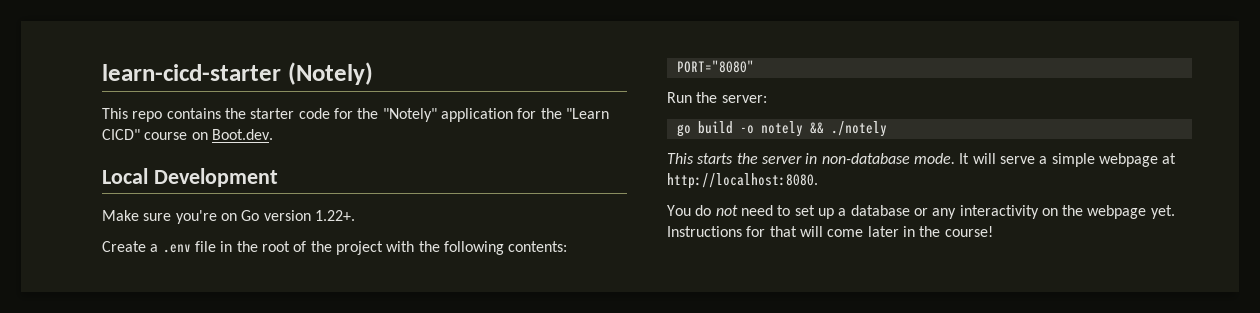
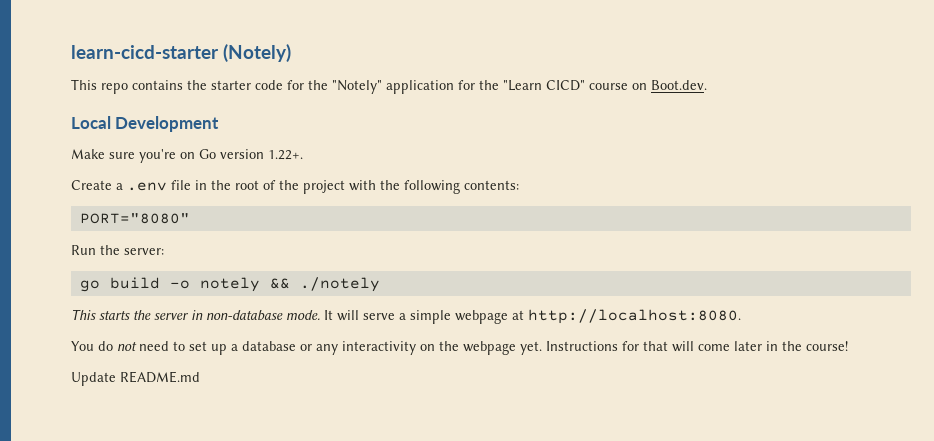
(993, 231) none -> [71,371,200,386] // Update README.md

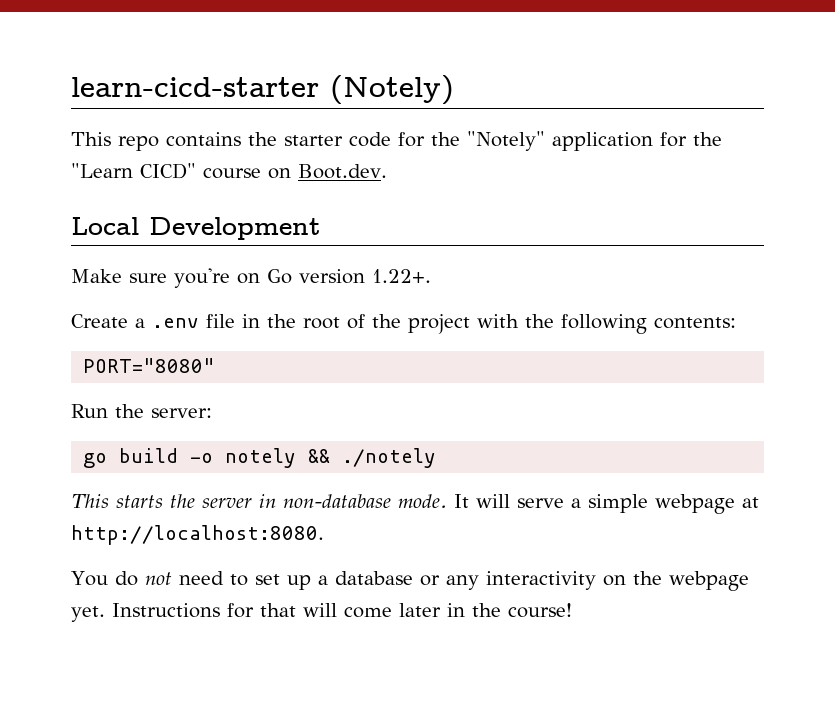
[71,371,200,386] // Update README.md -> (572, 610) none

